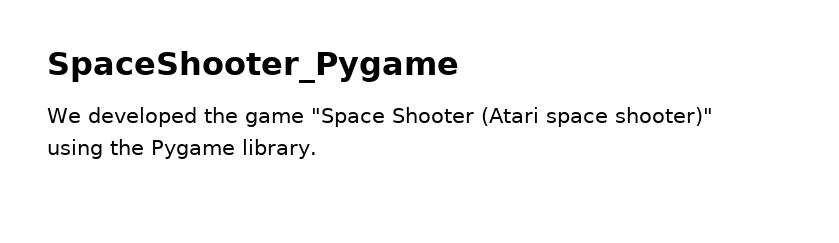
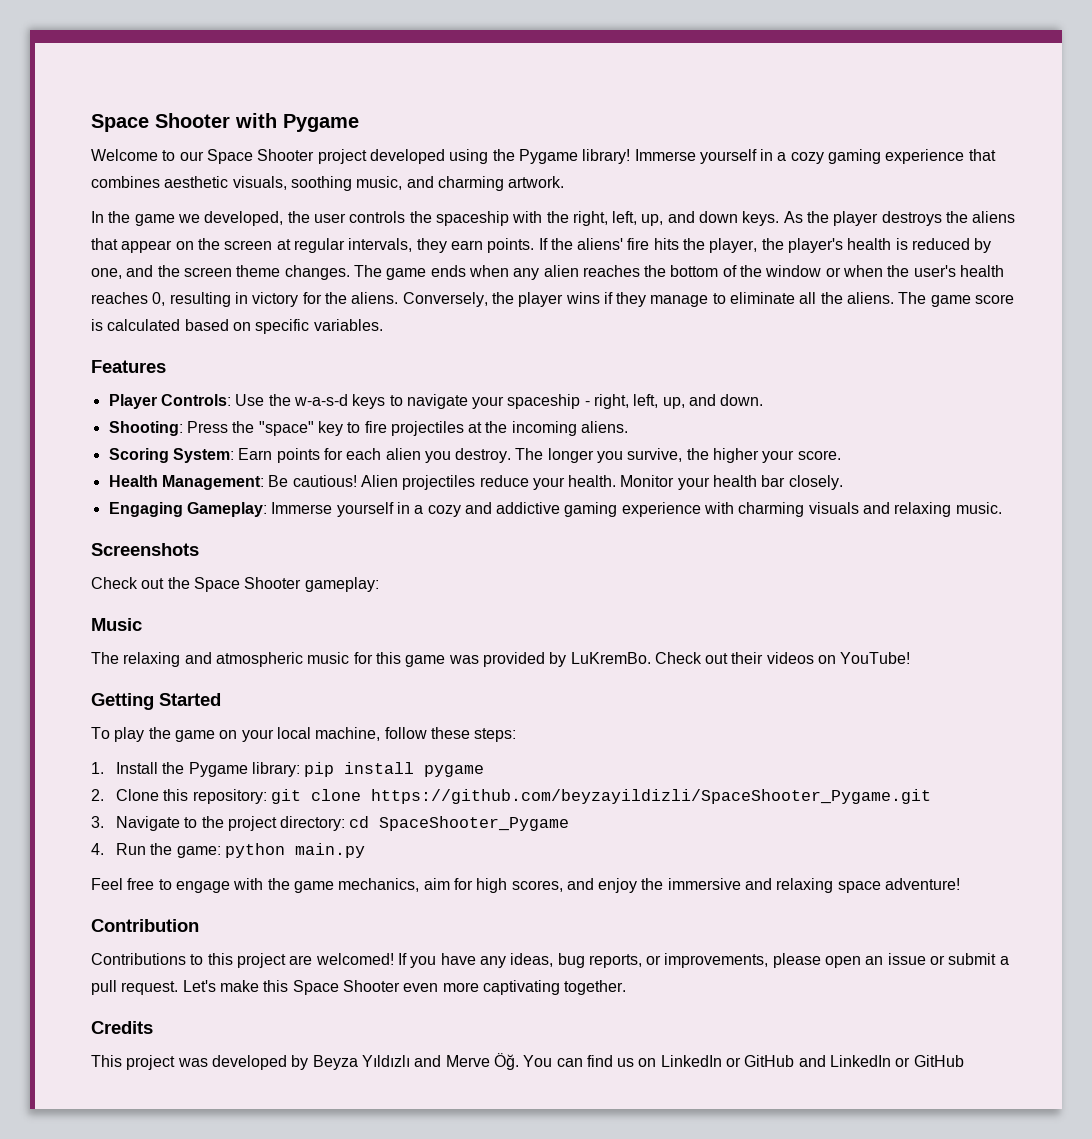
[47,51,459,83] [47,107,713,127] [47,139,317,159] SpaceShooter_Pygame // We developed the game "Space Shooter (Atari space shooter)" using the Pygame library. -> [91,113,359,132] [91,149,996,164] [91,176,565,191] [91,211,1016,226] [91,238,992,253] [91,265,1005,280] [91,292,1015,307] [91,319,383,334] [91,360,166,373] [108,394,764,409] [108,421,629,436] [108,448,841,463] [108,475,843,490] [108,502,1002,517] [91,543,199,556] [91,577,379,592] [91,618,142,631] [91,652,911,667] [91,693,221,710] [91,727,517,742] [91,762,485,777] [91,789,931,804] [91,816,570,831] [91,843,365,858] [91,878,961,893] [91,919,199,932] [91,953,1009,968] [91,980,627,995] [91,1021,153,1034] [91,1053,964,1070] Space Shooter with Pygame // Welcome to our Space Shooter project developed using the Pygame library! Immerse yourself in a cozy gaming experience that combines aesthetic visuals, soothing music, and charming artwork. // In the game we developed, the user controls the spaceship with the right, left, up, and down keys. As the player destroys the aliens that appear on the screen at regular intervals, they earn points. If the aliens' fire hits the player, the player's health is reduced by one, and the screen theme changes. The game ends when any alien reaches the bottom of the window or when the user's health reaches 0, resulting in victory for the aliens. Conversely, the player wins if they manage to eliminate all the aliens. The game score is calculated based on specific variables. // Features // Player Controls: Use the w-a-s-d keys to navigate your spaceship - right, left, up, and down. // Shooting: Press the "space" key to fire projectiles at the incoming aliens. // Scoring System: Earn points for each alien you destroy. The longer you survive, the higher your score. // Health Management: Be cautious! Alien projectiles reduce your health. Monitor your health bar closely. // Engaging Gameplay: Immerse yourself in a cozy and addictive gaming experience with charming visuals and relaxing music. // Screenshots // Check out the Space Shooter gameplay: // Music // The relaxing and atmospheric music for this game was provided by LuKremBo. Check out their videos on YouTube! // Getting Started // To play the game on your local machine, follow these steps: // 1. Install the Pygame library: pip install pygame // 2. Clone this repository: git clone https://github.com/beyzayildizli/SpaceShooter_Pygame.git // 3. Navigate to the project directory: cd SpaceShooter_Pygame // 4. Run the game: python main.py // Feel free to engage with the game mechanics, aim for high scores, and enjoy the immersive and relaxing space adventure! // Contribution // Contributions to this project are welcomed! If you have any ideas, bug reports, or improvements, please open an issue or submit a pull request. Let's make this Space Shooter even more captivating together. // Credits // This project was developed by Beyza Yıldızlı and Merve Öğ. You can find us on LinkedIn or GitHub and LinkedIn or GitHub

